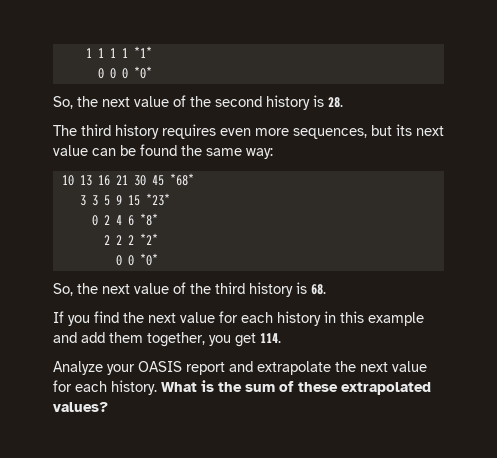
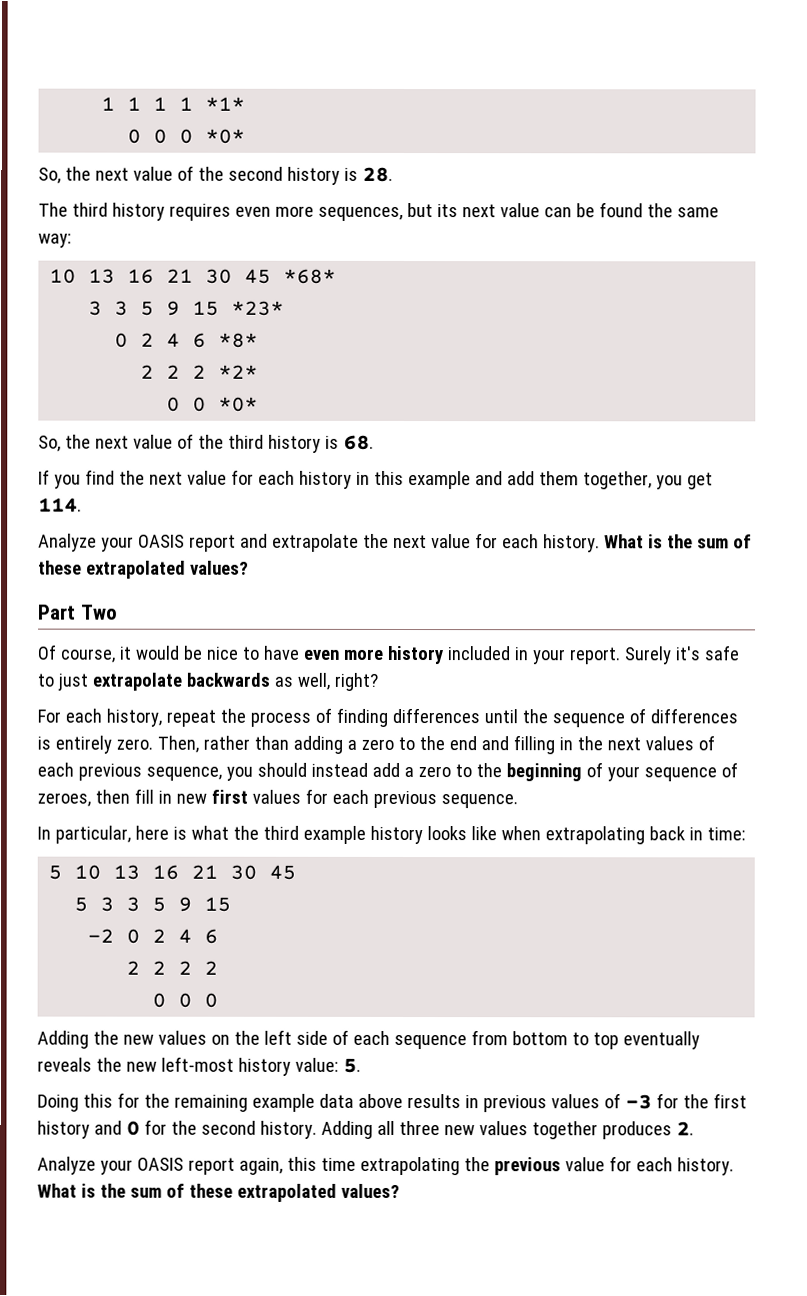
(108, 407) none -> [38,604,118,620] [37,644,740,665] [37,672,378,691] [37,707,738,728] [37,735,715,755] [37,762,738,782] [37,788,518,809] [37,825,746,845] [48,864,297,880] [74,896,232,912] [87,928,219,944] [126,960,219,975] [152,992,219,1008] [37,1029,700,1050] [37,1056,361,1076] [37,1092,747,1113] [37,1119,694,1140] [37,1156,734,1176] [37,1183,400,1202] // Part Two // Of course, it would be nice to have even more history included in your report. Surely it's safe to just extrapolate backwards as well, right? // For each history, repeat the process of finding differences until the sequence of differences is entirely zero. Then, rather than adding a zero to the end and filling in the next values of each previous sequence, you should instead add a zero to the beginning of your sequence of zeroes, then fill in new first values for each previous sequence. // In particular, here is what the third example history looks like when extrapolating back in time: // 5 10 13 16 21 30 45 // 5 3 3 5 9 15 // -2 0 2 4 6 // 2 2 2 2 // 0 0 0 // Adding the new values on the left side of each sequence from bottom to top eventually reveals the new left-most history value: 5. // Doing this for the remaining example data above results in previous values of -3 for the first history and 0 for the second history. Adding all three new values together produces 2. // Analyze your OASIS report again, this time extrapolating the previous value for each history. What is the sum of these extrapolated values?

